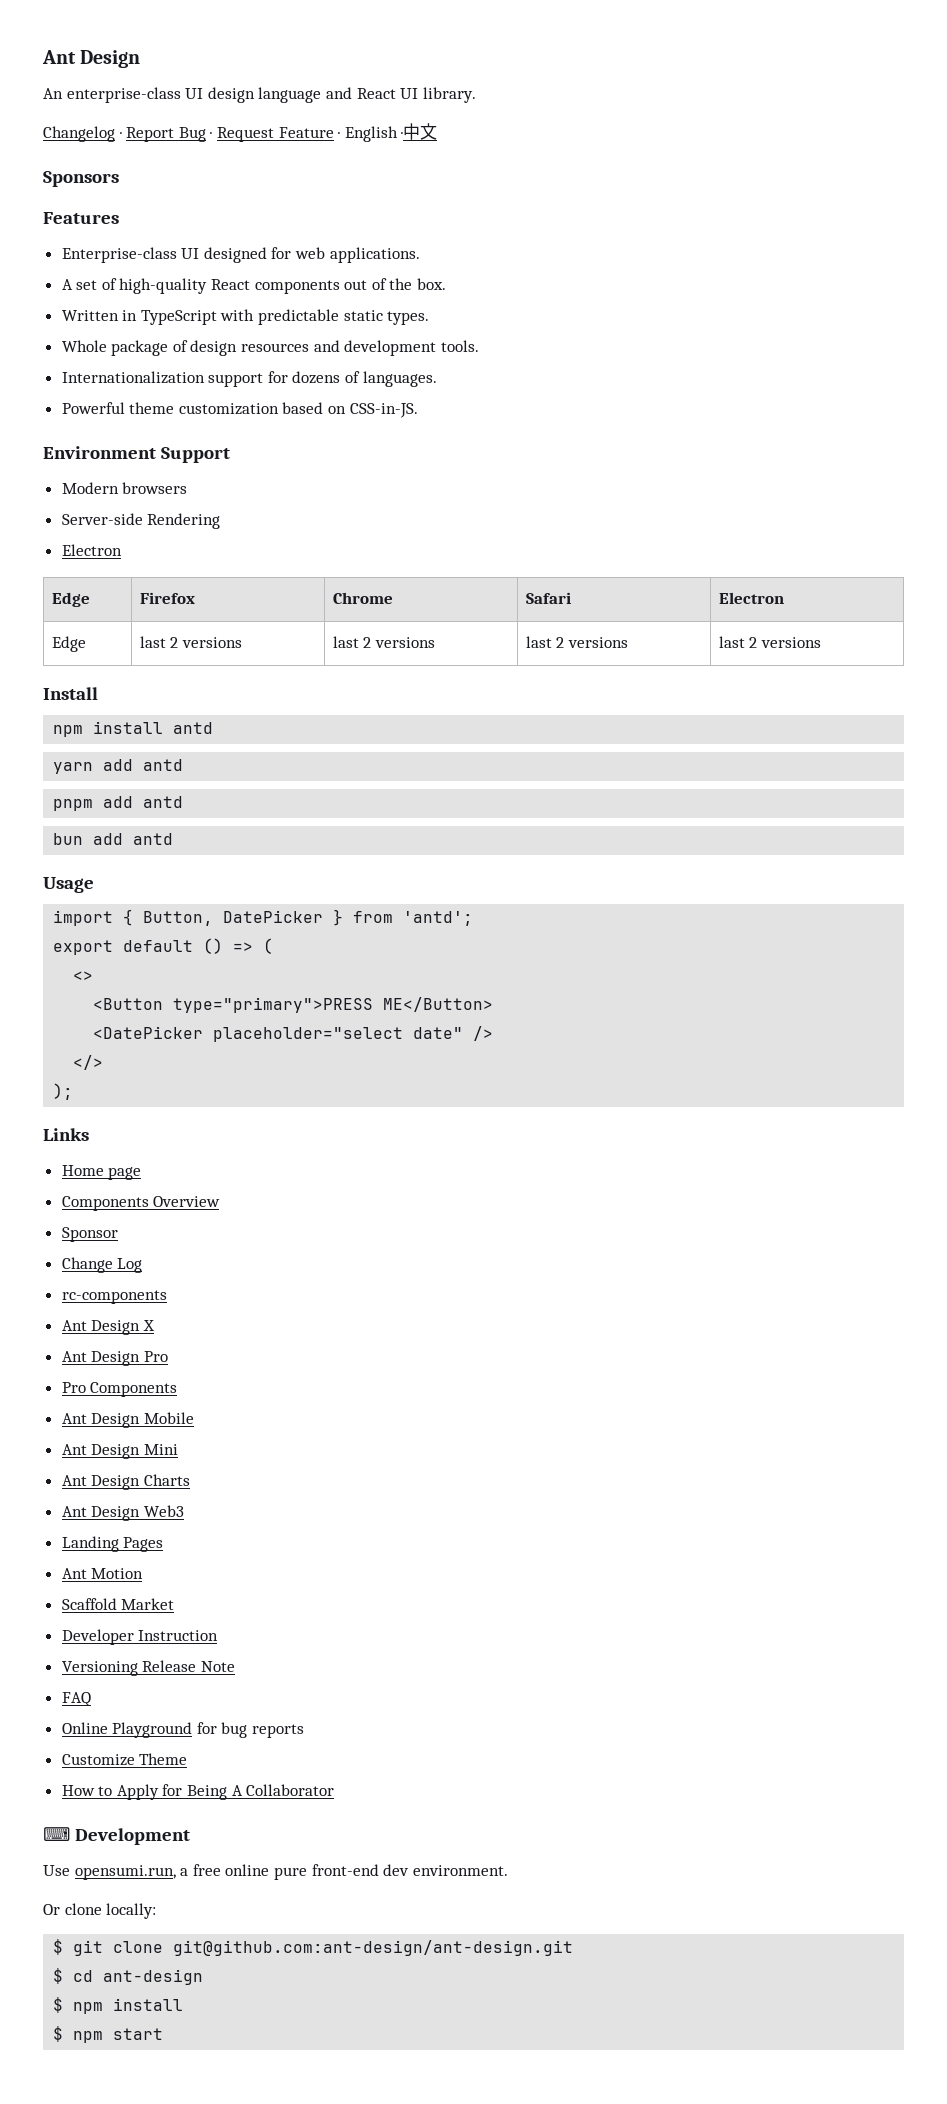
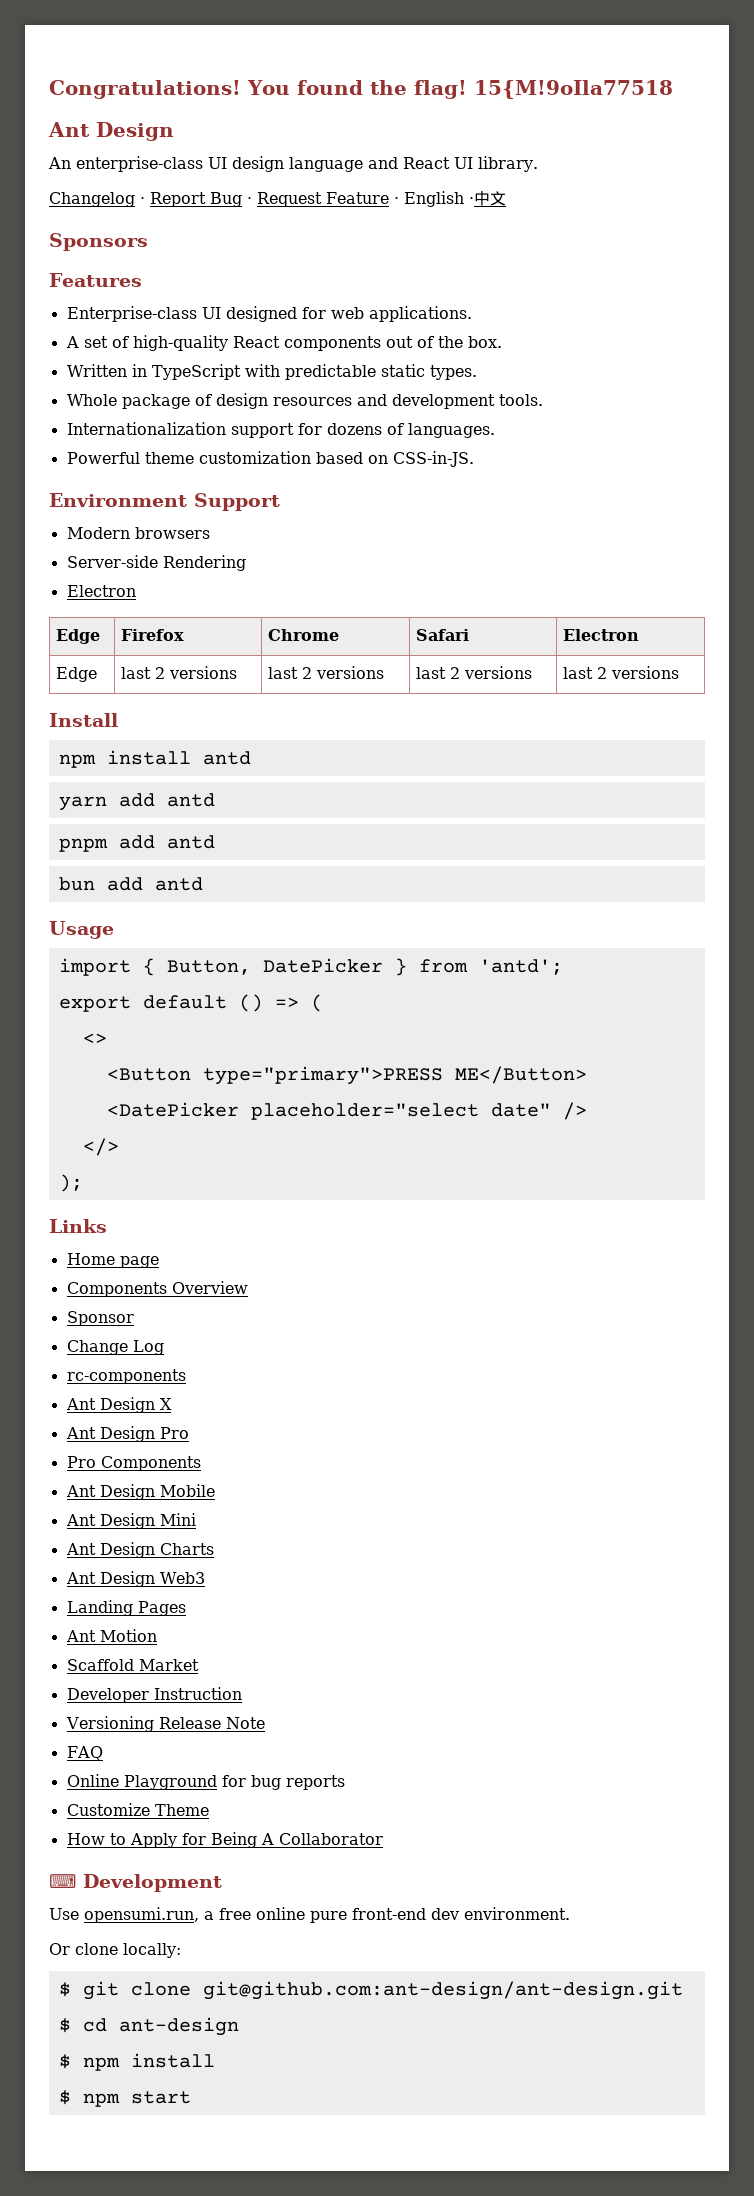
(42, 57) none -> [49,80,673,99] Congratulations! You found the flag! 15{M!9oIla77518 //

